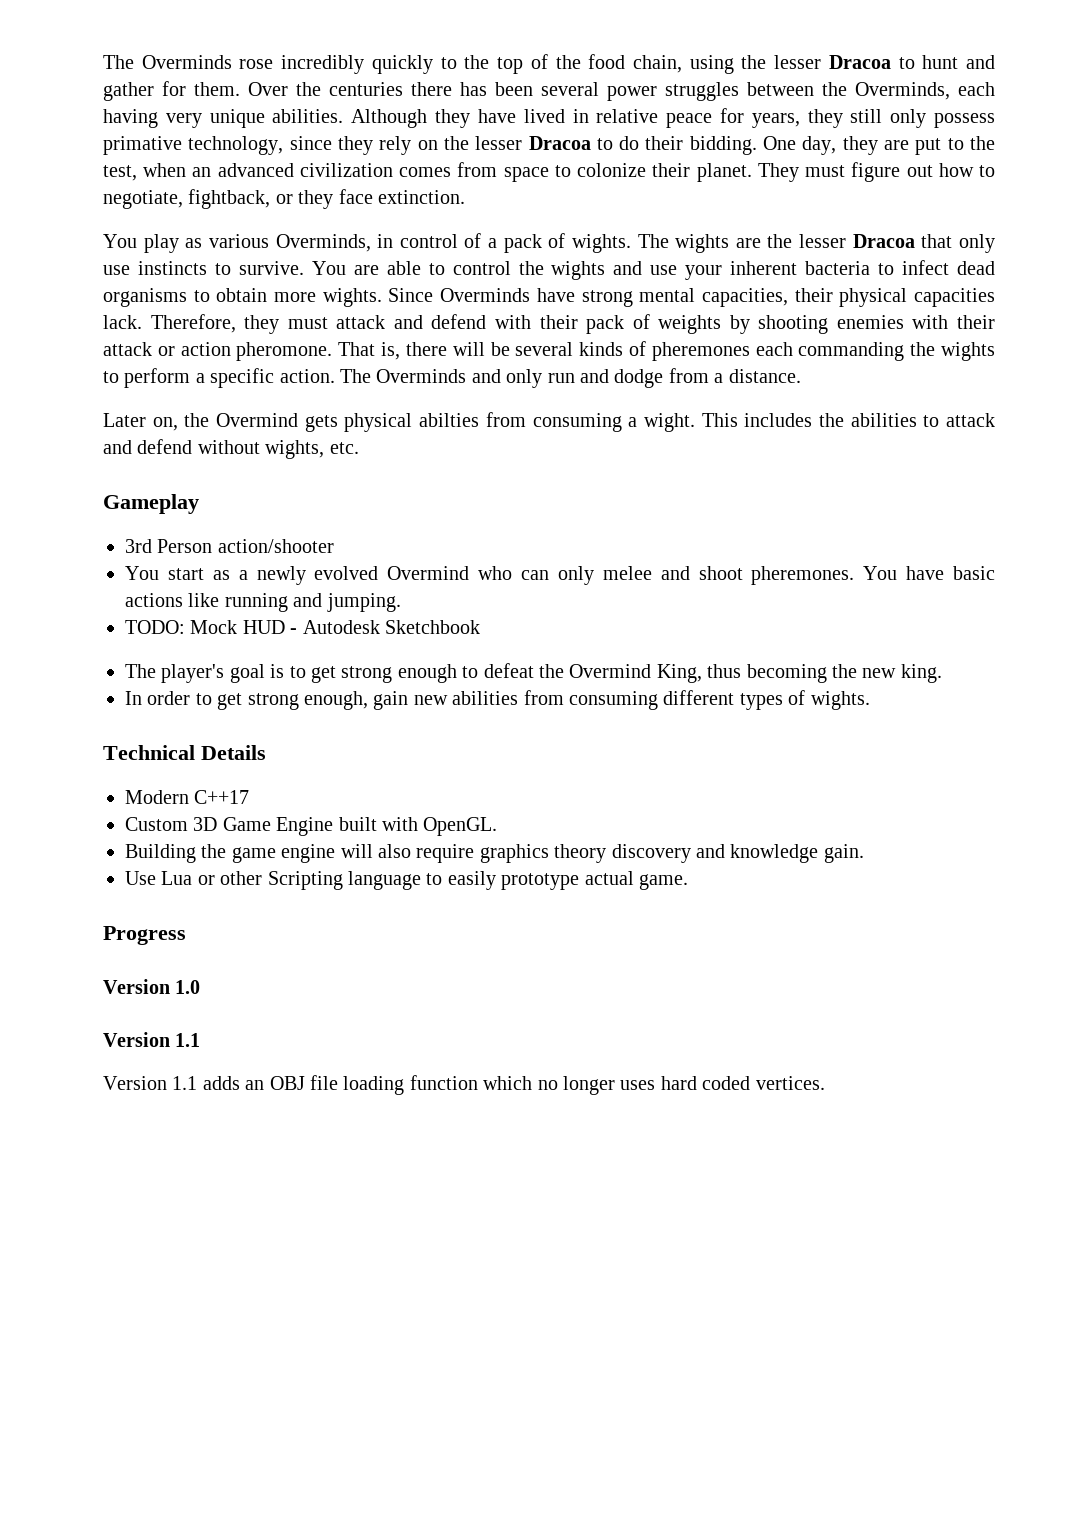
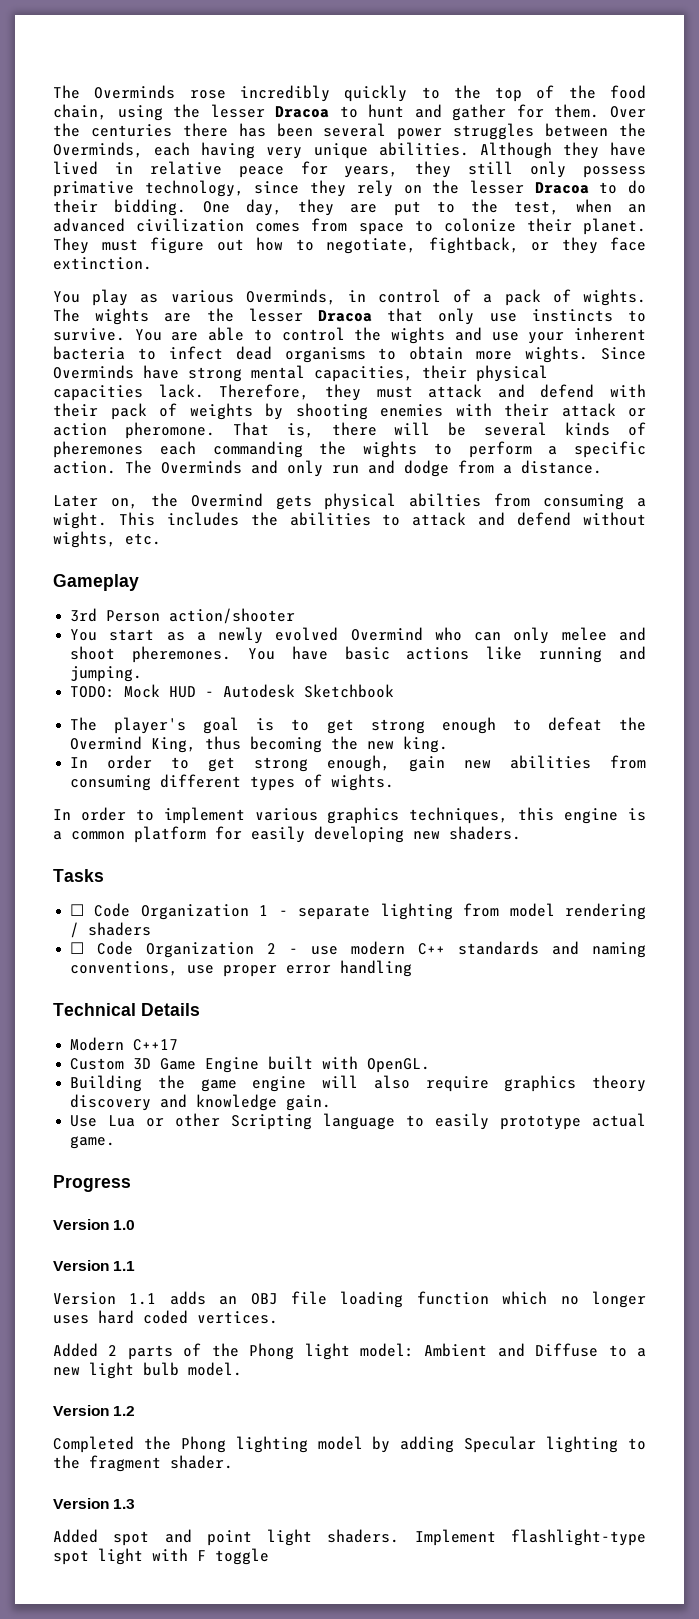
(870, 700) none -> [53,807,647,824] [53,826,521,843] [53,869,104,882] [70,903,646,920] [70,922,152,938] [70,941,647,958] [70,960,413,977] // In order to implement various graphics techniques, this engine is a common platform for easily developing new shaders. // Tasks // ☐ Code Organization 1 - separate lighting from model rendering / shaders // ☐ Code Organization 2 - use modern C++ standards and naming conventions, use proper error handling
(825, 1083) none -> [53,1343,646,1360] [53,1362,242,1379] [53,1405,136,1416] [53,1436,647,1453] [53,1455,233,1472] [53,1498,136,1509] [53,1529,646,1546] [53,1548,269,1565] // Added 2 parts of the Phong light model: Ambient and Diffuse to a new light bulb model. // Version 1.2 // Completed the Phong lighting model by adding Specular lighting to the fragment shader. // Version 1.3 // Added spot and point light shaders. Implement flashlight-type spot light with F toggle

